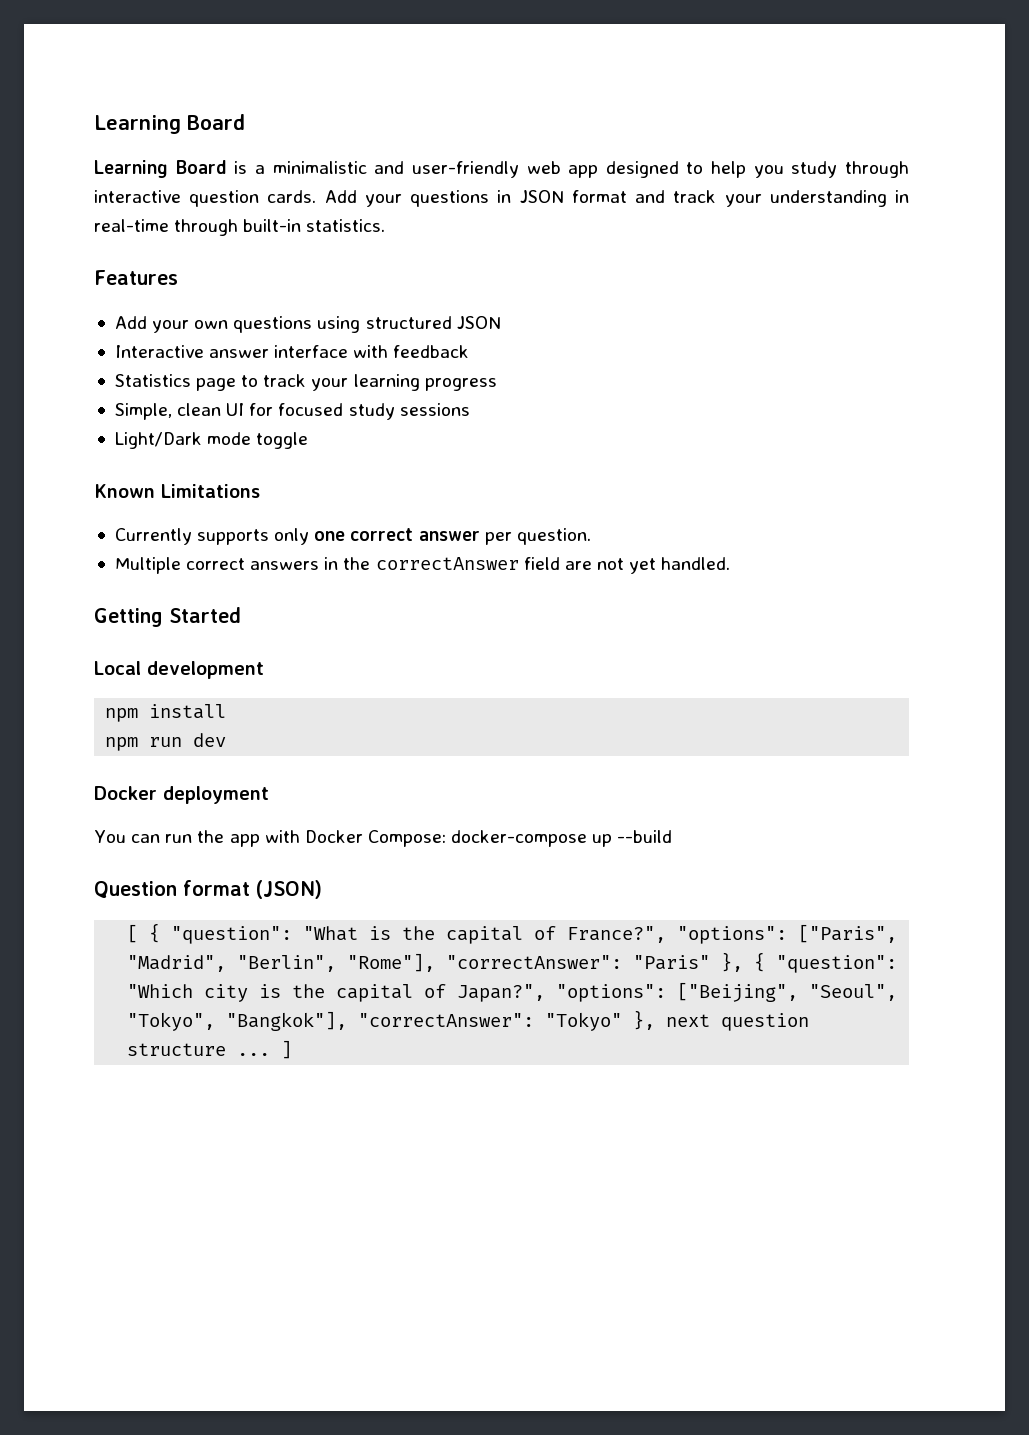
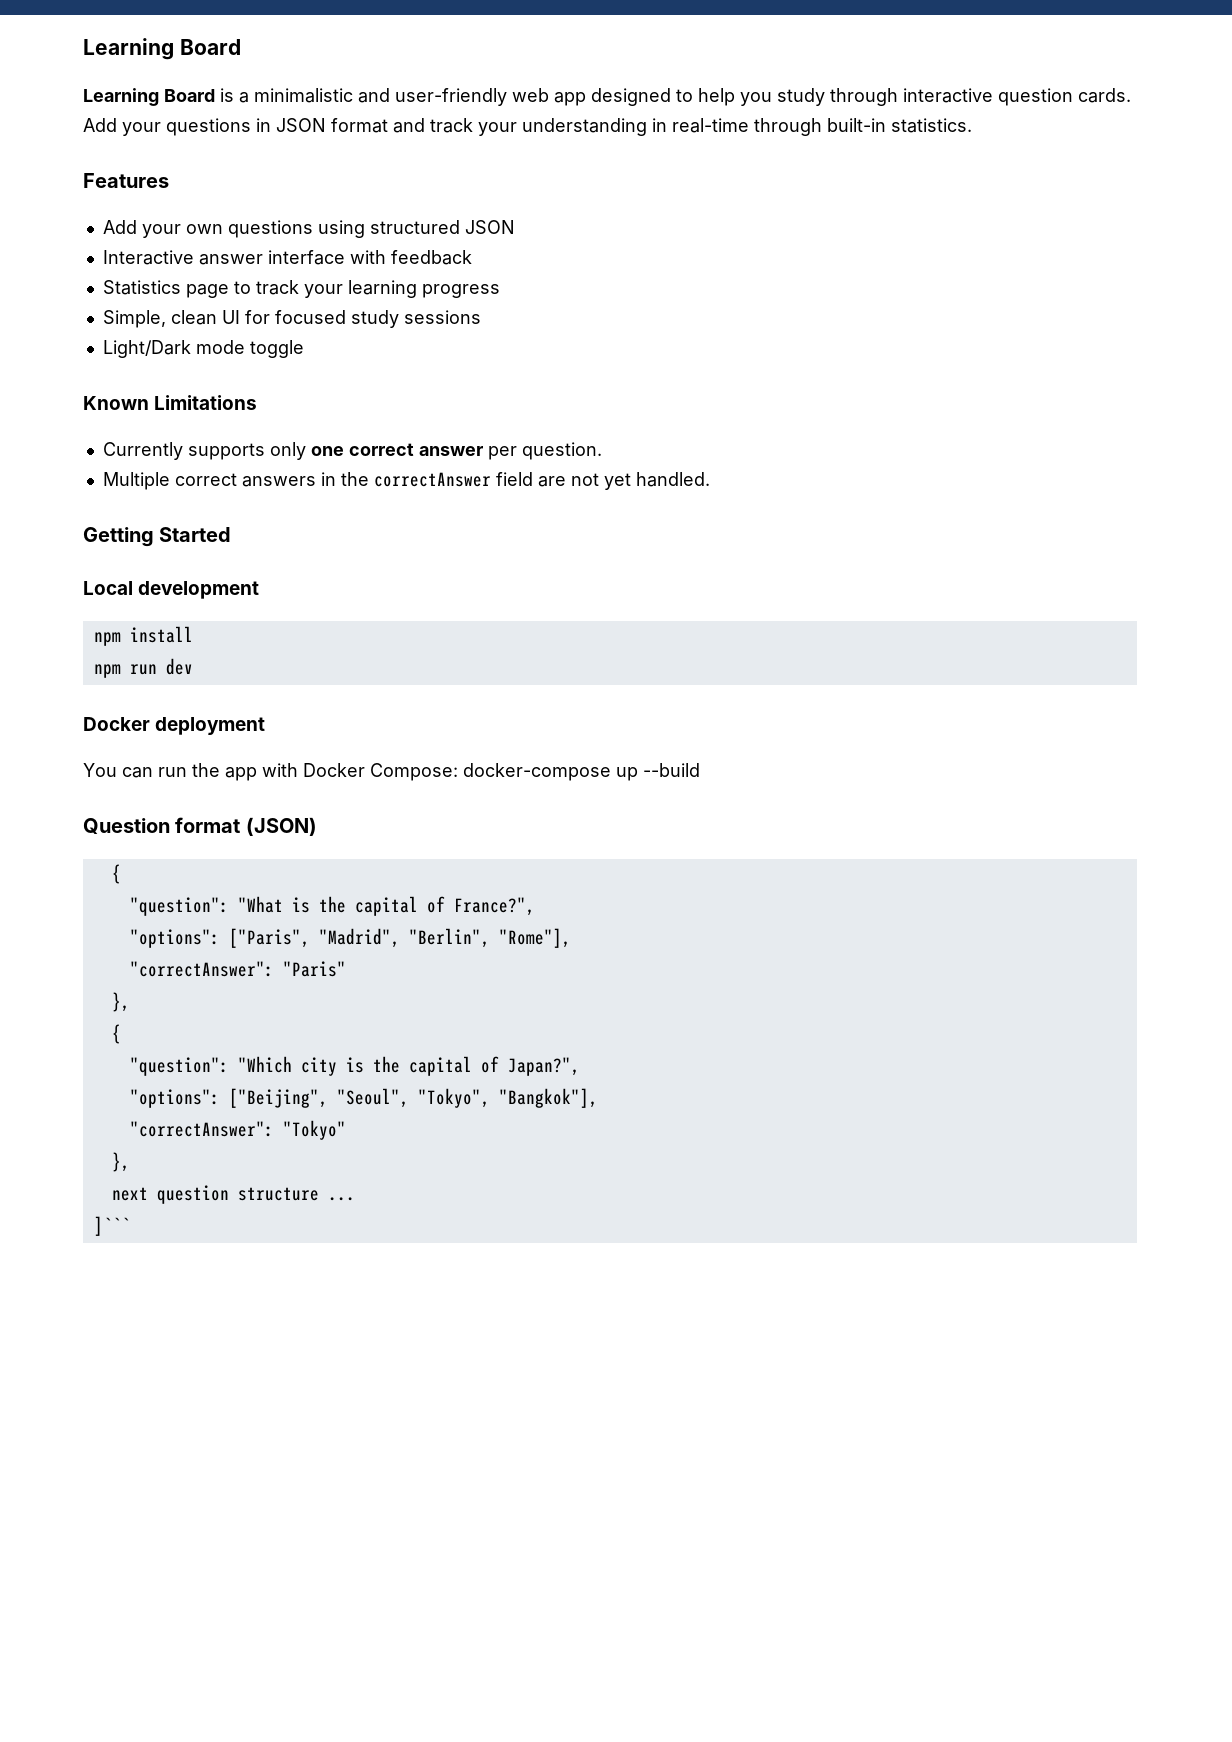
[127,923,161,943] [ { -> [111,864,121,884] { //
(667, 934) none -> (535, 906) //
(436, 962) none -> (571, 938) //
[721,952,766,972] }, { -> [111,992,130,1012] [111,1024,121,1044] // }, // { //
(546, 993) none -> (580, 1066) //
(348, 1021) none -> (598, 1098) //
[633,1010,656,1030] }, -> [111,1152,130,1172] // }, //
[281,1040,293,1059] ] -> [93,1216,130,1236] // ]```

